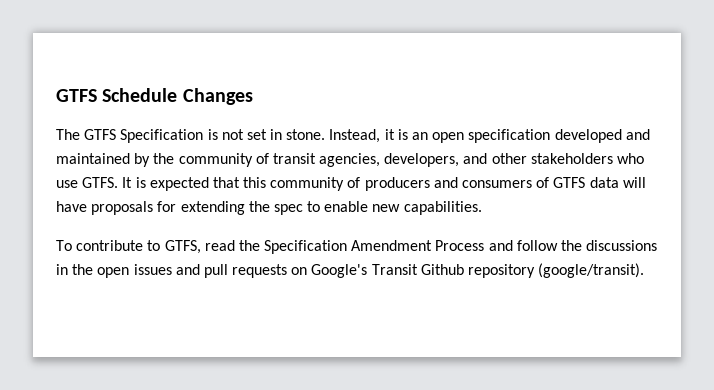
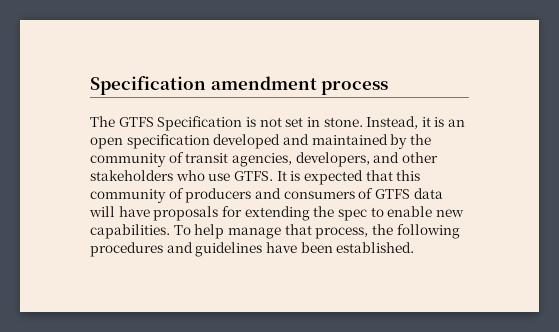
[56,88,253,105] GTFS Schedule Changes -> [90,76,389,95] Specification amendment process
[56,240,658,254] [56,263,645,278] // To contribute to GTFS, read the Specification Amendment Process and follow the discussions in the open issues and pull requests on Google's Transit Github repository (google/transit). -> [173,224,460,239] [90,242,415,257] To help manage that process, the following procedures and guidelines have been established.

